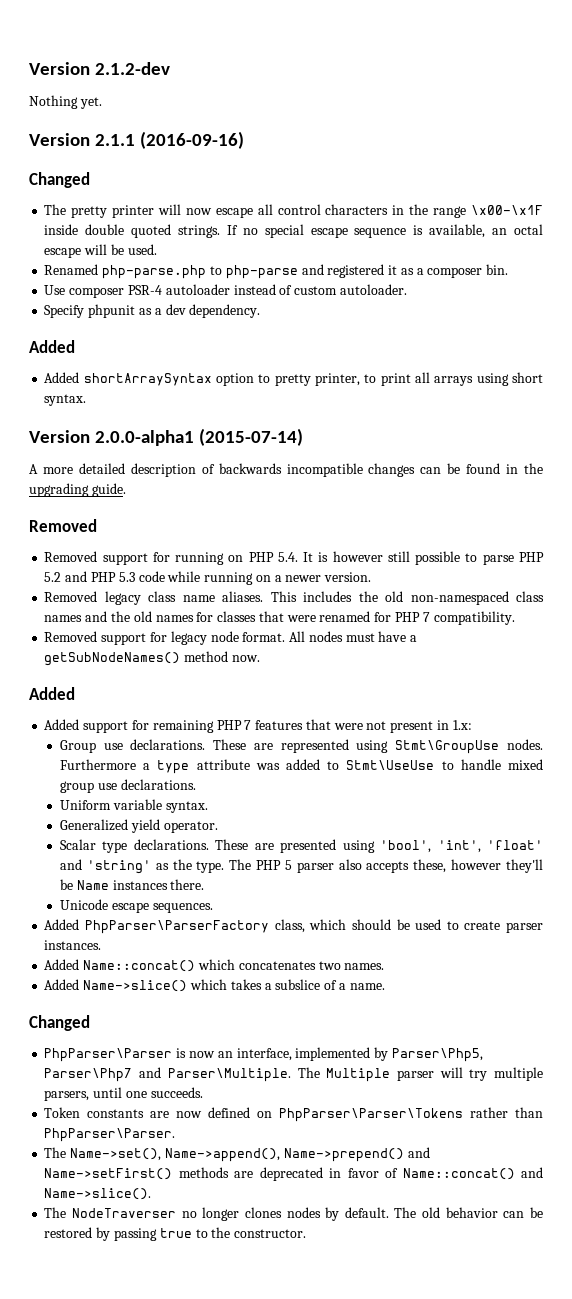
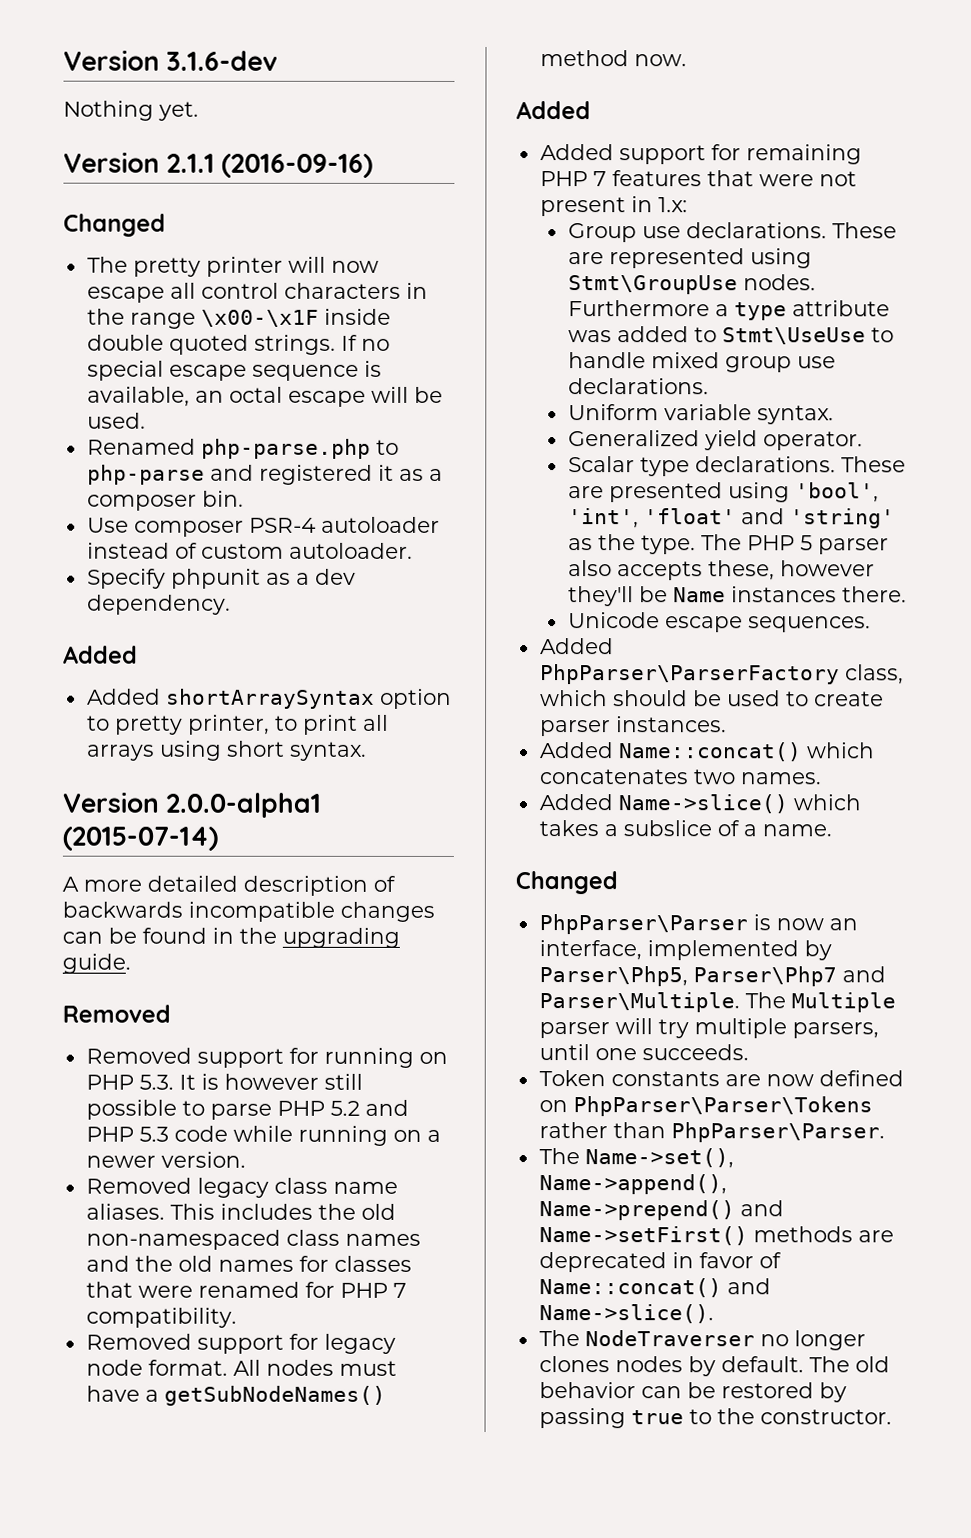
[29,62,170,75] Version 2.1.2-dev -> [63,49,279,71] Version 3.1.6-dev
[277,552,298,562] 5.4. -> [138,1074,174,1090] 5.3.

